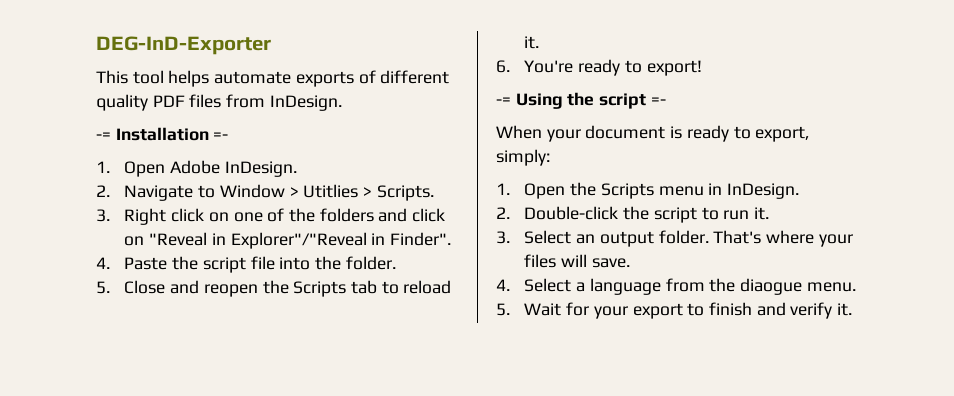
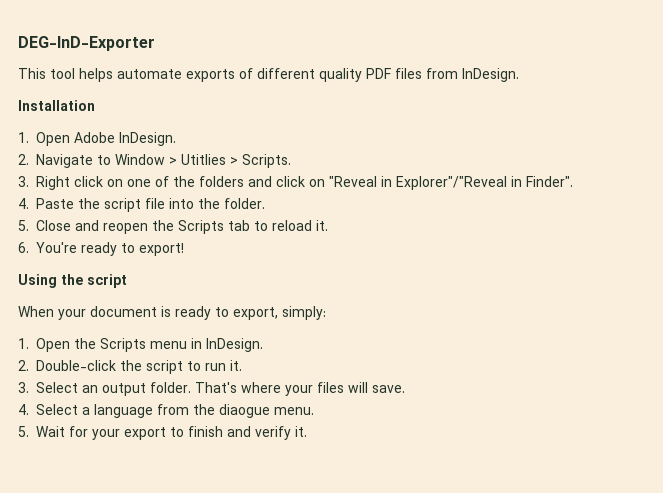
[96,132,111,140] -= -> (519, 75) none
[213,132,229,140] =- -> (95, 105) none
[496,97,511,105] -= -> (184, 249) none
[650,97,666,105] =- -> (127, 281) none

